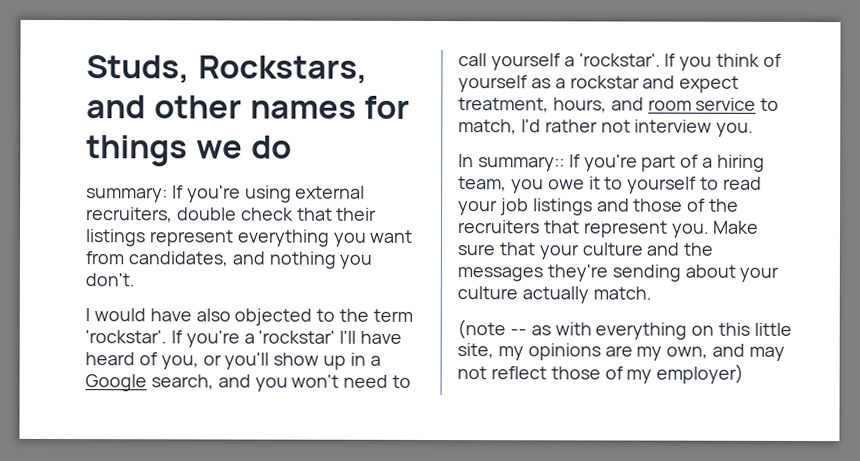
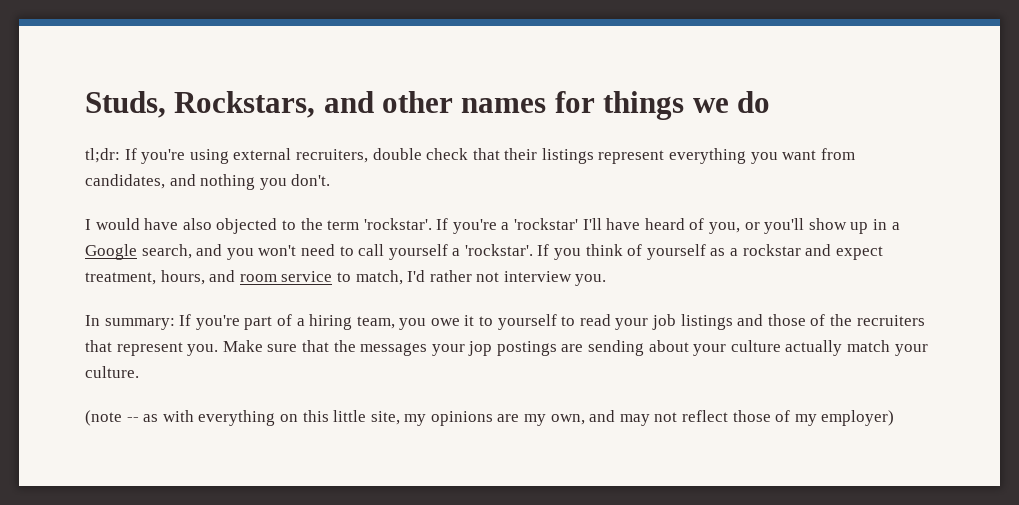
[86,187,168,203] summary: -> [85,148,120,163] tl;dr:
[477,156,565,172] summary:: -> [104,318,175,330] summary:
[538,242,714,260] [457,264,608,282] your culture and the messages they're -> [333,340,584,356] the messages your jop postings are
[592,286,652,300] match. -> [847,340,928,356] [85,366,139,378] match your culture.

